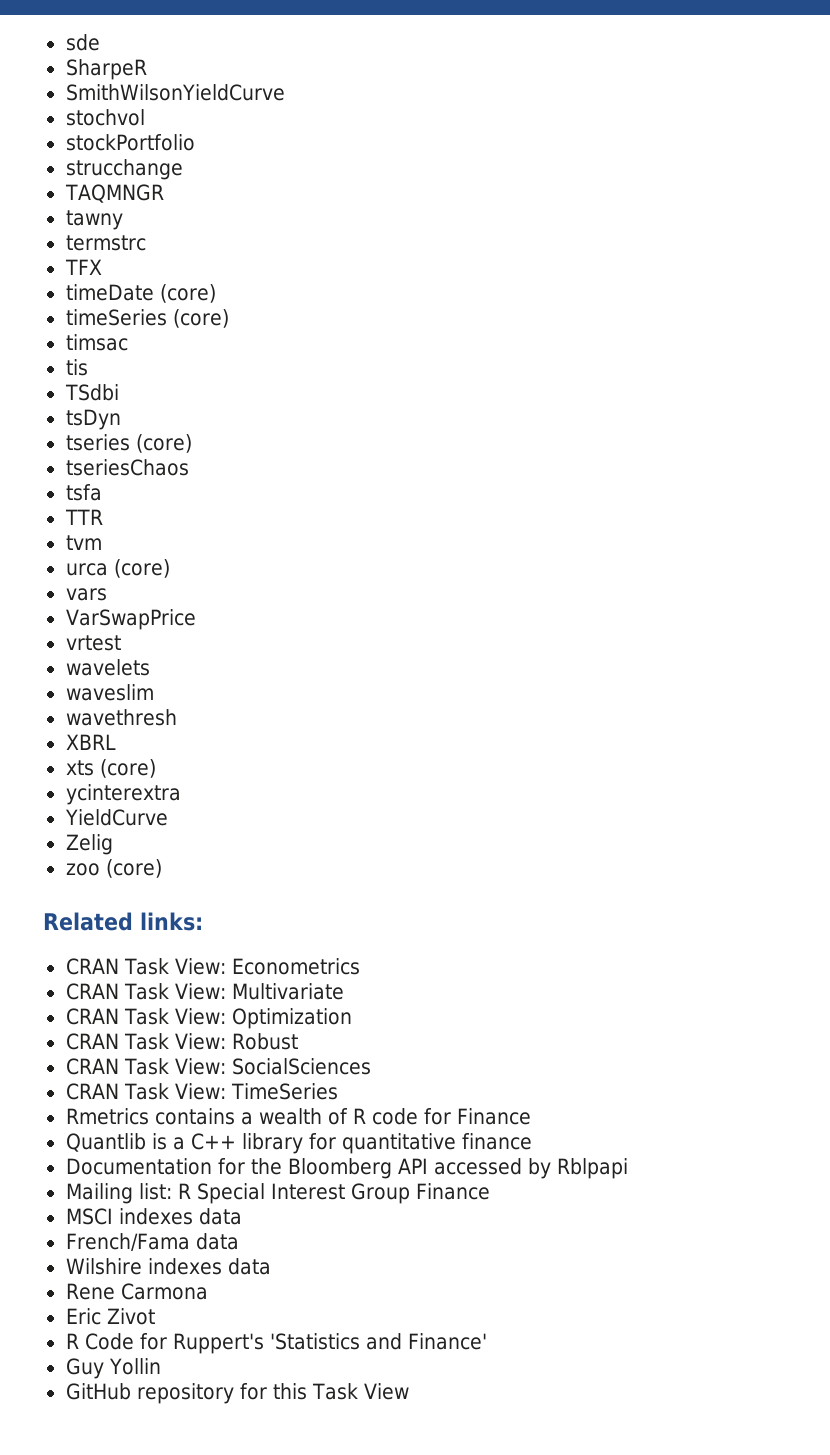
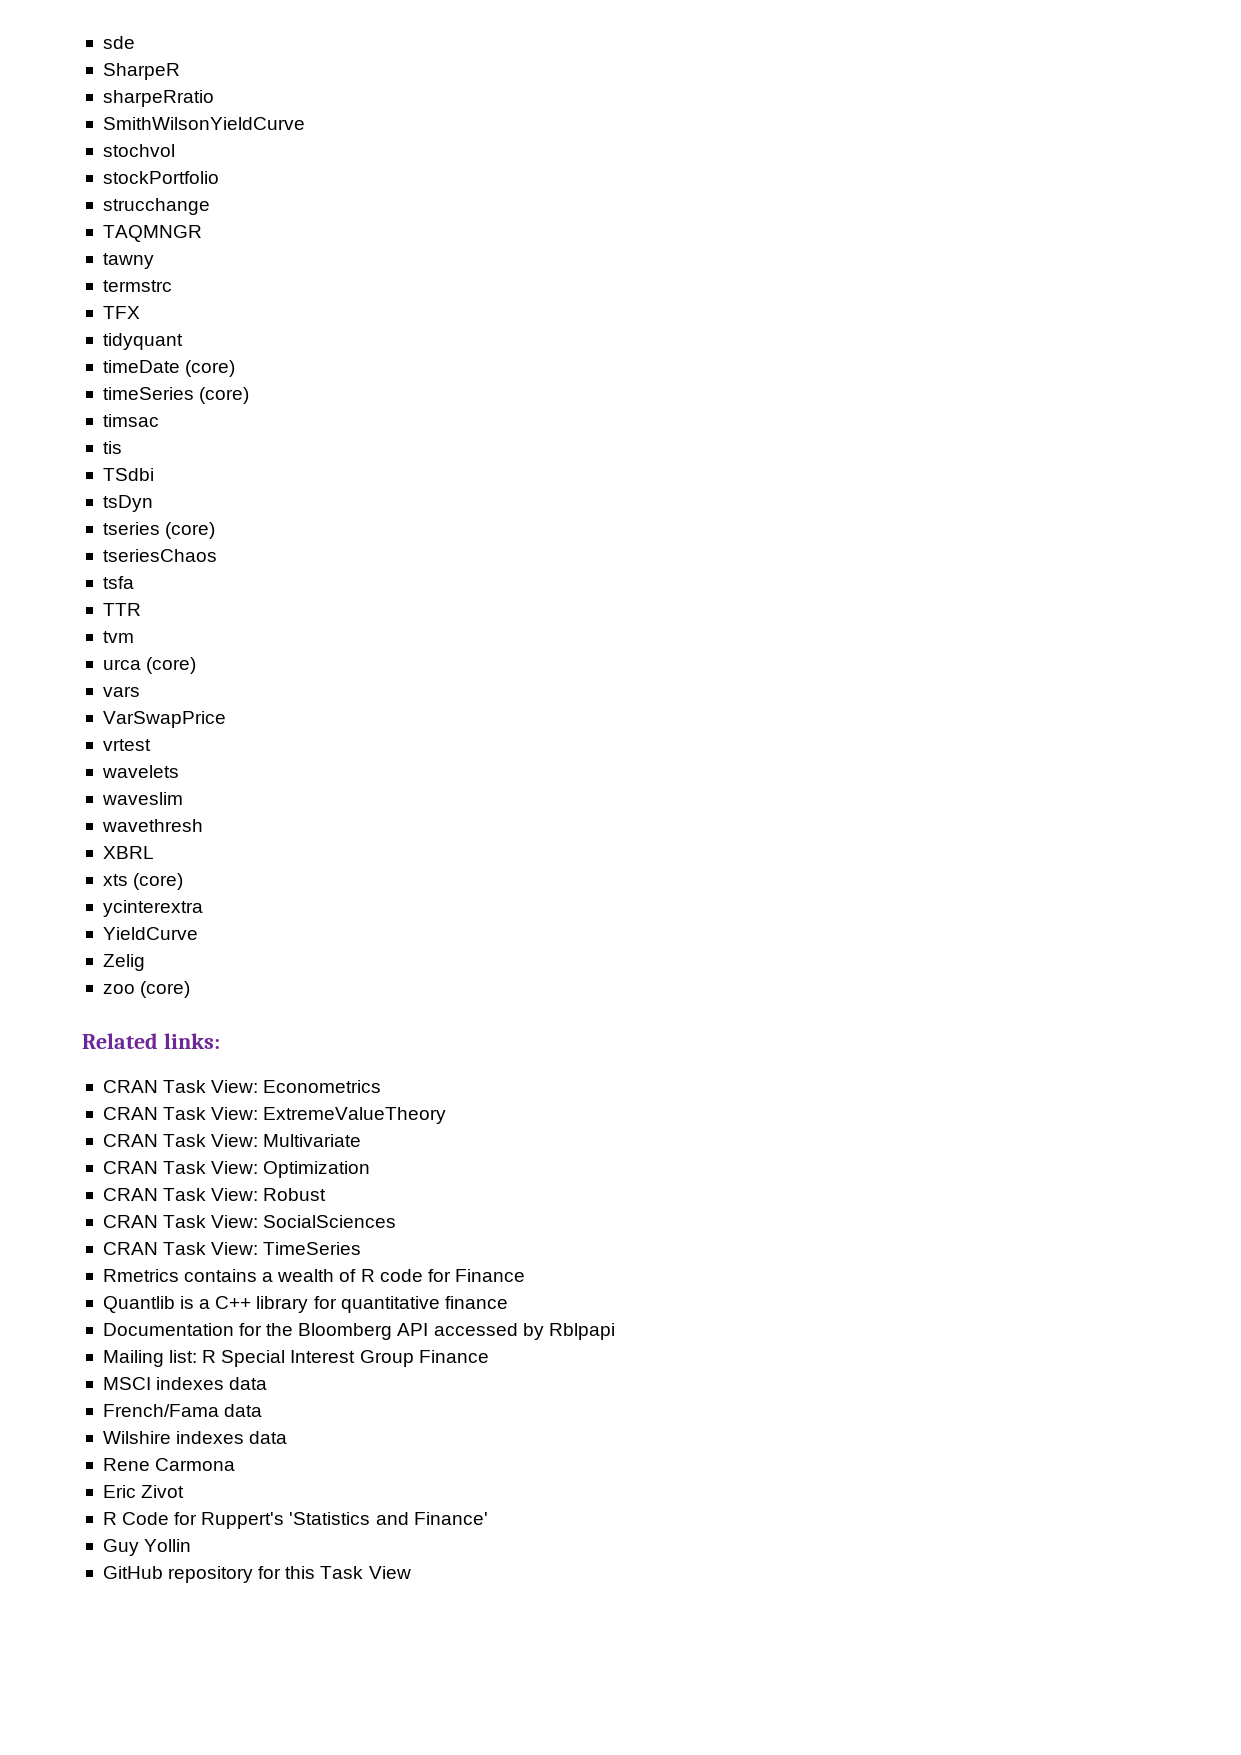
(147, 69) none -> [102,90,214,107] // sharpeRratio
(102, 267) none -> [102,333,183,350] // tidyquant
(361, 966) none -> [102,1107,447,1124] // CRAN Task View: ExtremeValueTheory

